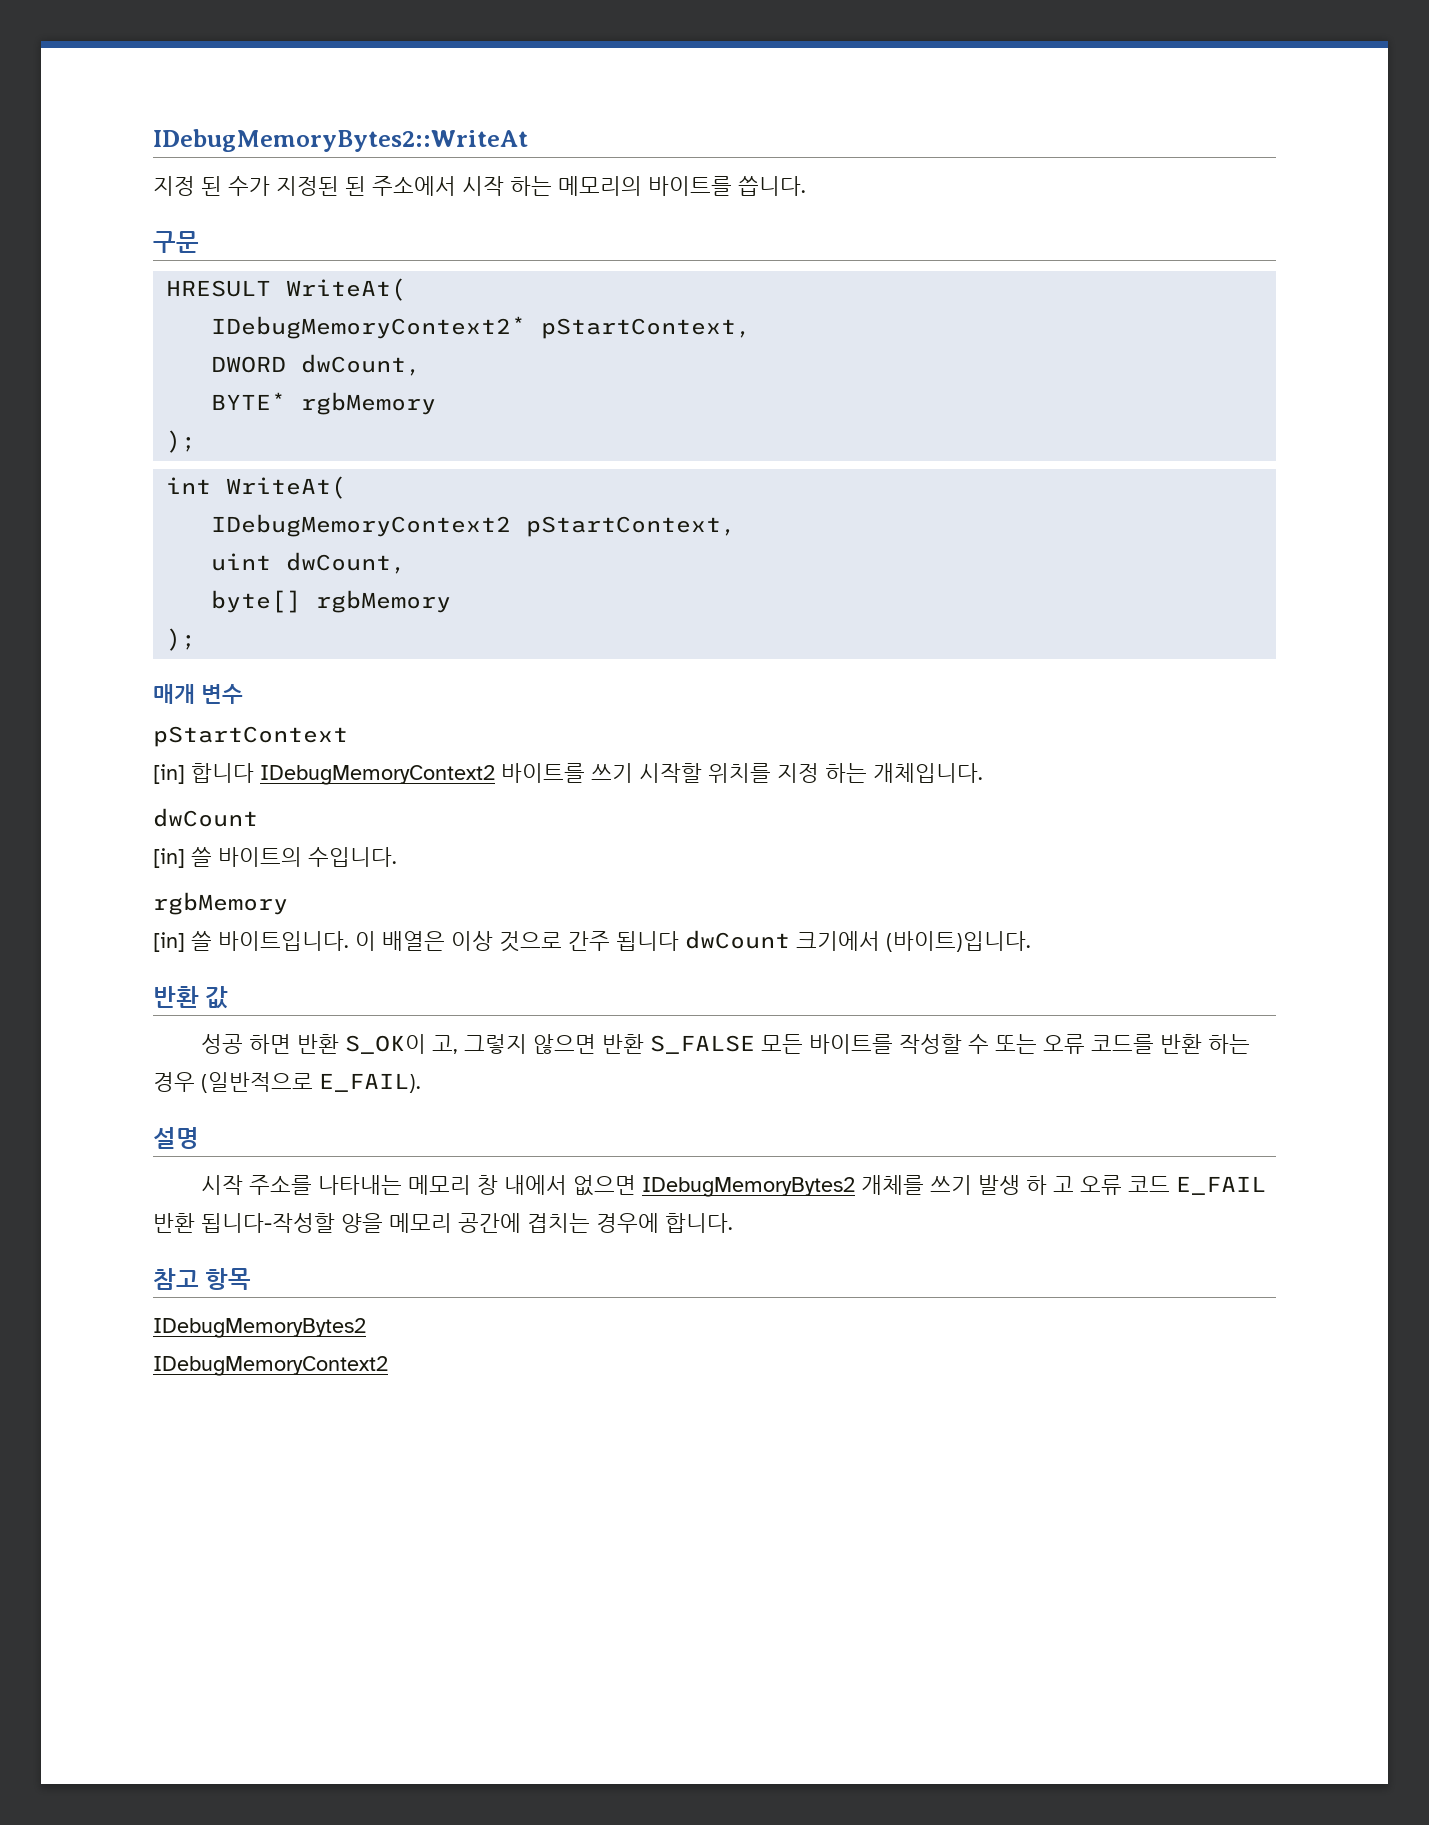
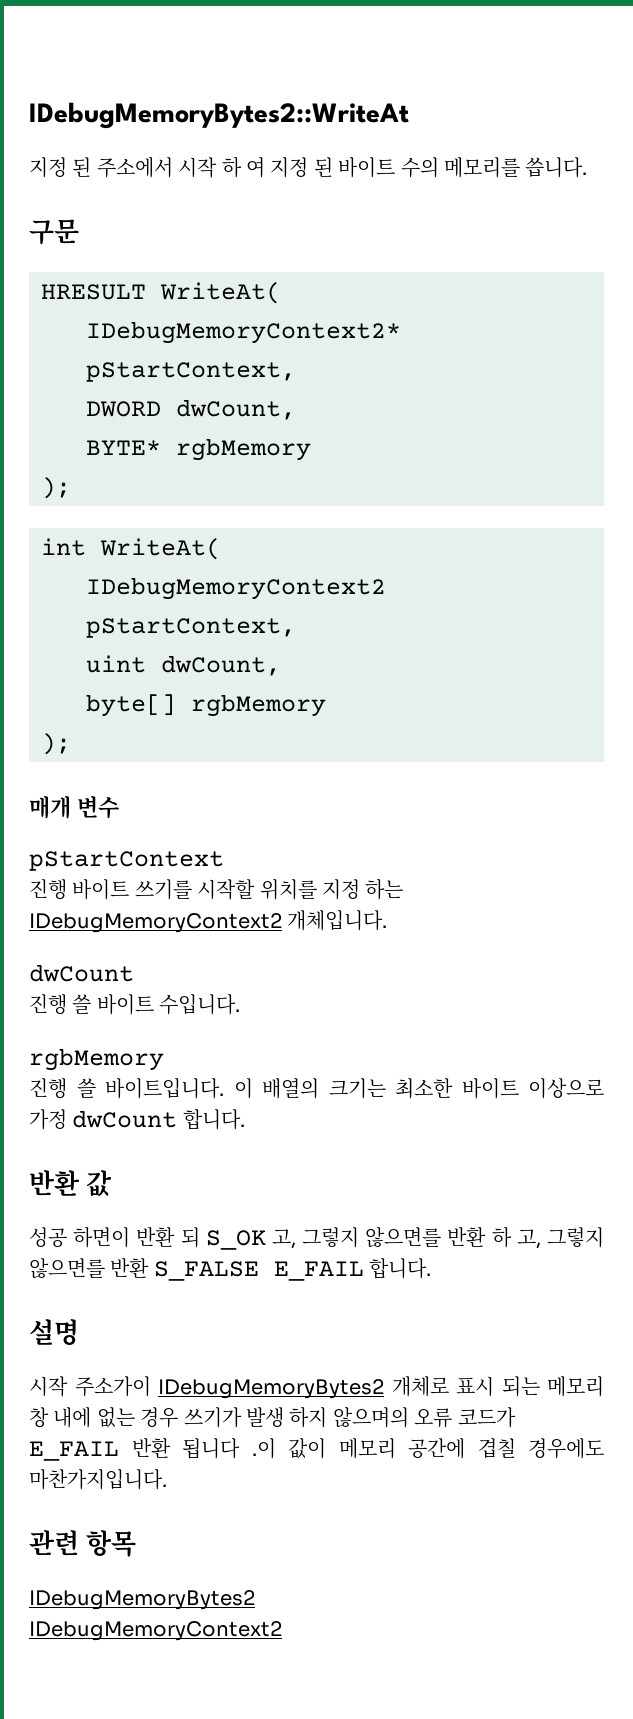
[228,176,732,196] 수가 지정된 된 주소에서 시작 하는 메모리의 바이트를 -> [96,157,520,178] 주소에서 시작 하 여 지정 된 바이트 수의 메모리를
[153,763,633,785] [in] 합니다 IDebugMemoryContext2 바이트를 쓰기 -> [29,879,192,900] 진행 바이트 쓰기를
(867, 773) none -> [29,913,282,933] IDebugMemoryContext2
[153,847,302,868] [in] 쓸 바이트의 -> [29,994,154,1015] 진행 쓸 바이트
[153,932,185,952] [in] -> [29,1078,67,1099] 진행
[382,930,1031,952] [153,986,229,1009] [201,1034,1251,1054] [153,1072,421,1093] [153,1127,199,1149] [201,1175,1267,1197] [153,1213,733,1233] [153,1268,199,1290] 배열은 이상 것으로 간주 됩니다 dwCount 크기에서 (바이트)입니다. // 반환 값 // 성공 하면 반환 S_OK이 고, 그렇지 않으면 반환 S_FALSE 모든 바이트를 작성할 수 또는 오류 코드를 반환 하는 경우 (일반적으로 E_FAIL). // 설명 // 시작 주소를 나타내는 메모리 창 내에서 없으면 IDebugMemoryBytes2 개체를 쓰기 발생 하 고 오류 코드 E_FAIL 반환 됩니다-작성할 양을 메모리 공간에 겹치는 경우에 합니다. // 참고 -> [262,1078,604,1099] [29,1109,245,1130] [29,1170,113,1197] [29,1227,604,1250] [29,1258,432,1281] [29,1319,79,1345] [29,1376,604,1399] [29,1407,516,1428] [29,1438,604,1461] [29,1469,167,1490] [29,1530,79,1556] 배열의 크기는 최소한 바이트 이상으로 가정 dwCount 합니다. // 반환 값 // 성공 하면이 반환 되 S_OK 고, 그렇지 않으면를 반환 하 고, 그렇지 않으면를 반환 S_FALSE E_FAIL 합니다. // 설명 // 시작 주소가이 IDebugMemoryBytes2 개체로 표시 되는 메모리 창 내에 없는 경우 쓰기가 발생 하지 않으며의 오류 코드가 E_FAIL 반환 됩니다 .이 값이 메모리 공간에 겹칠 경우에도 마찬가지입니다. // 관련

